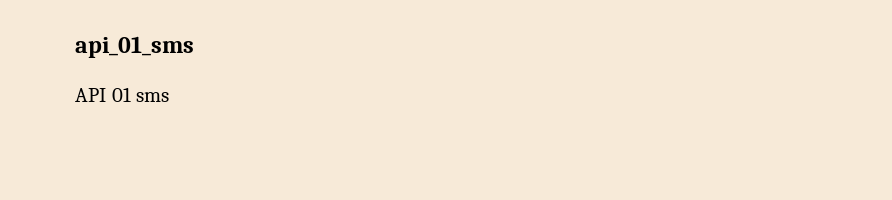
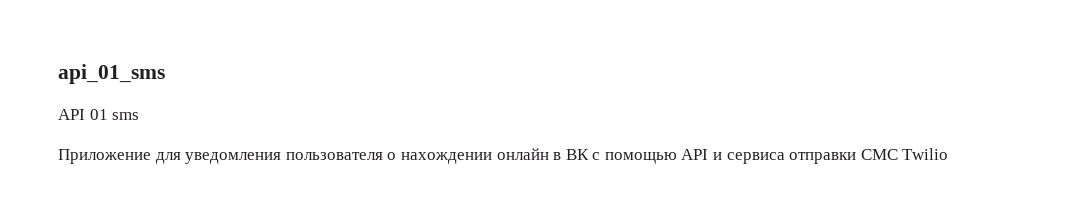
(170, 97) none -> [58,148,949,164] // Приложение для уведомления пользователя о нахождении онлайн в ВК с помощью API и сервиса отправки СМС Twilio

